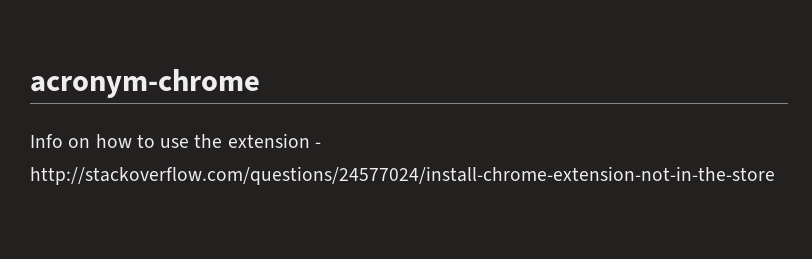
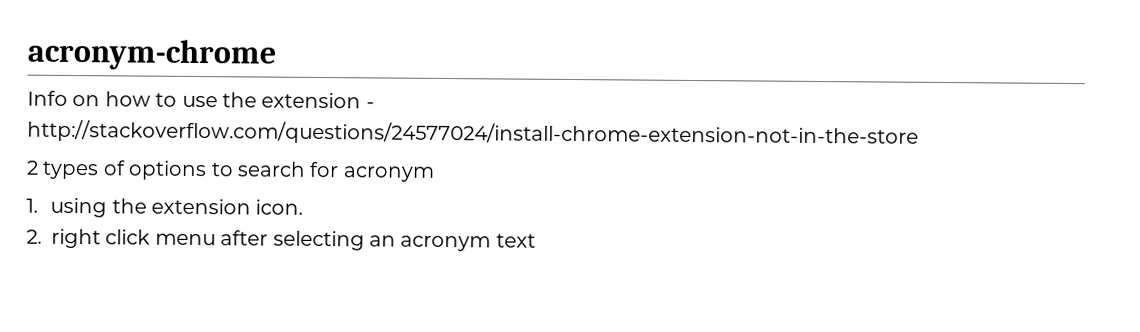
(775, 175) none -> [26,160,434,182] [26,197,304,218] [26,228,536,252] // 2 types of options to search for acronym // 1. using the extension icon. // 2. right click menu after selecting an acronym text

